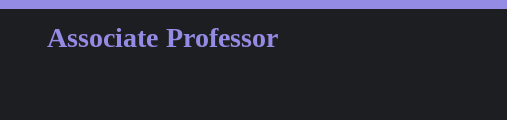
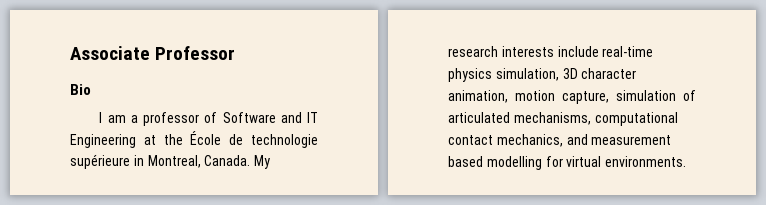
(278, 37) none -> [70,84,91,95] [99,112,318,126] [70,131,318,148] [70,154,271,169] [448,46,654,57] [448,68,637,82] [448,90,696,104] [448,112,678,126] [448,134,672,147] [448,156,687,170] // Bio // I am a professor of Software and IT Engineering at the École de technologie supérieure in Montreal, Canada. My research interests include real-time physics simulation, 3D character animation, motion capture, simulation of articulated mechanisms, computational contact mechanics, and measurement based modelling for virtual environments.

